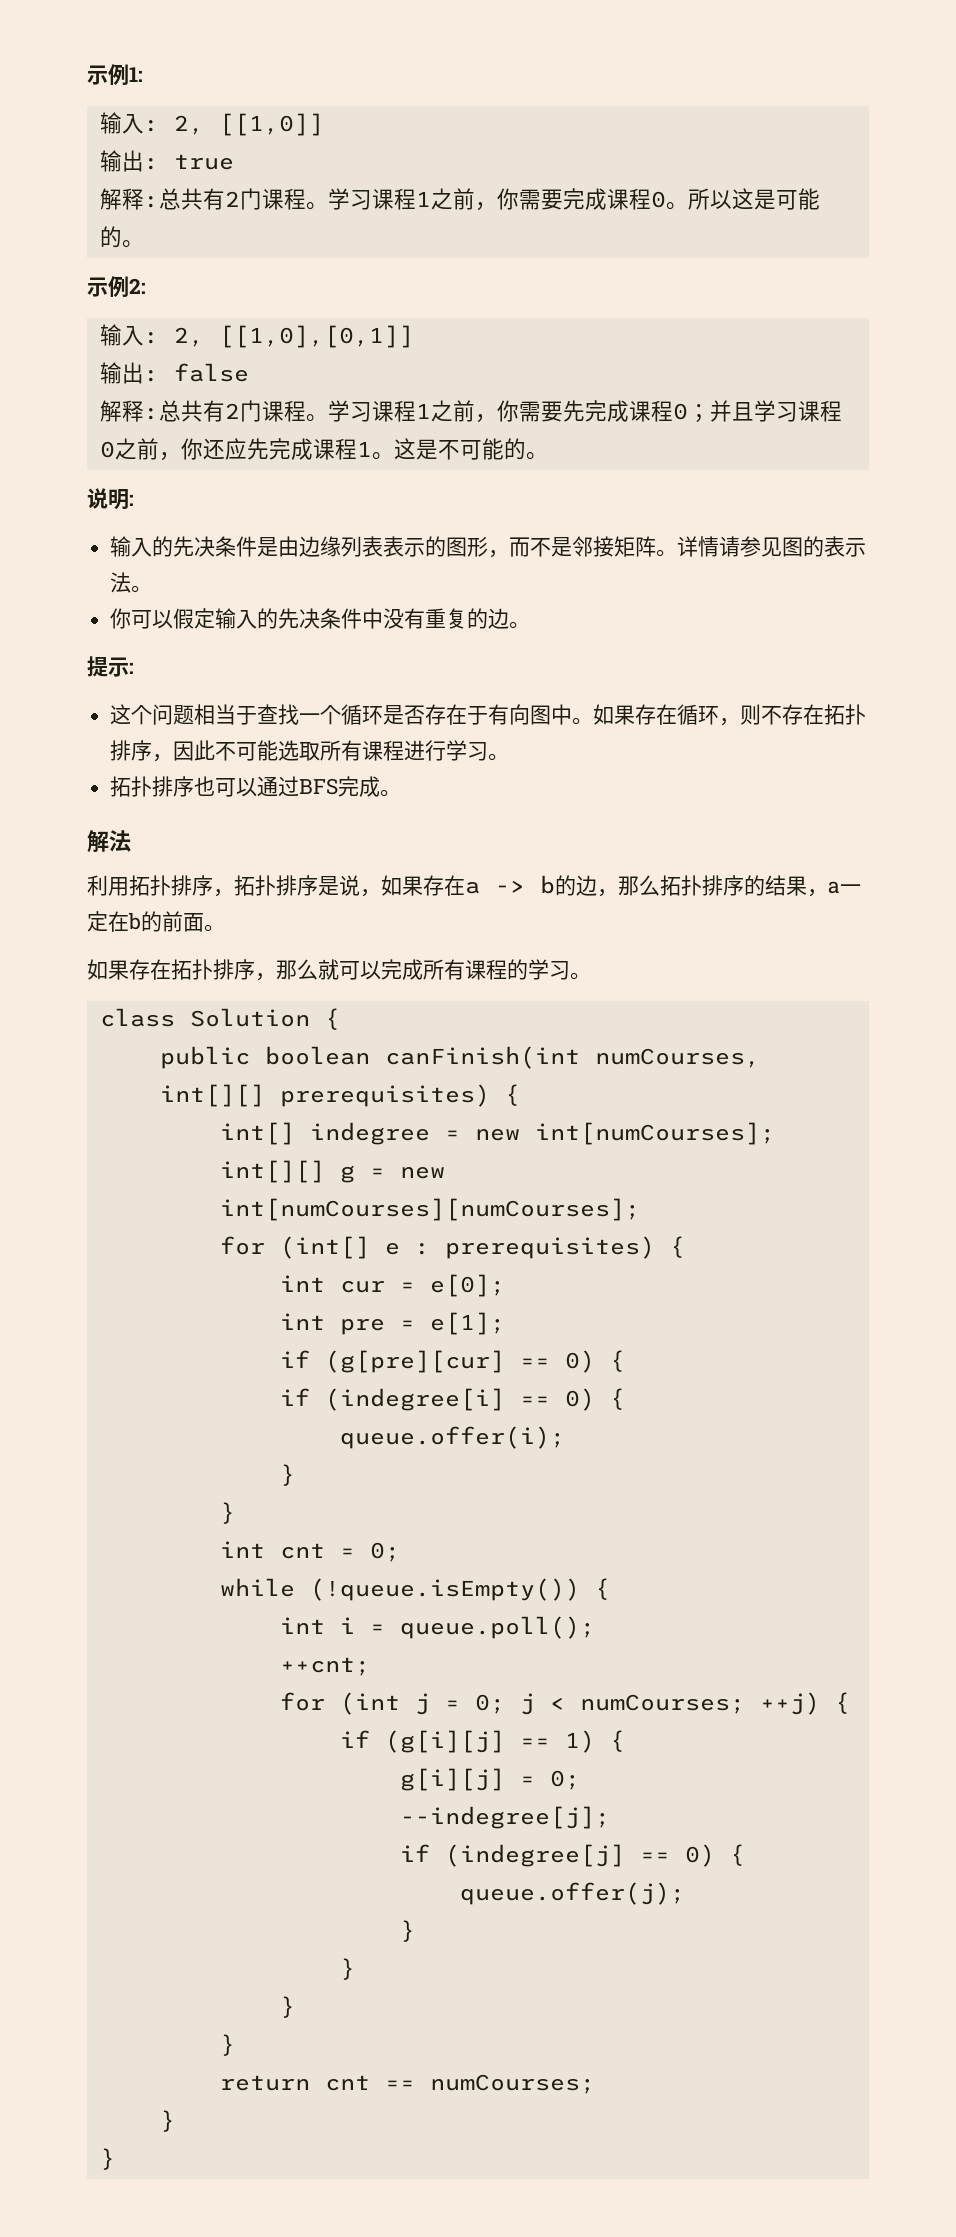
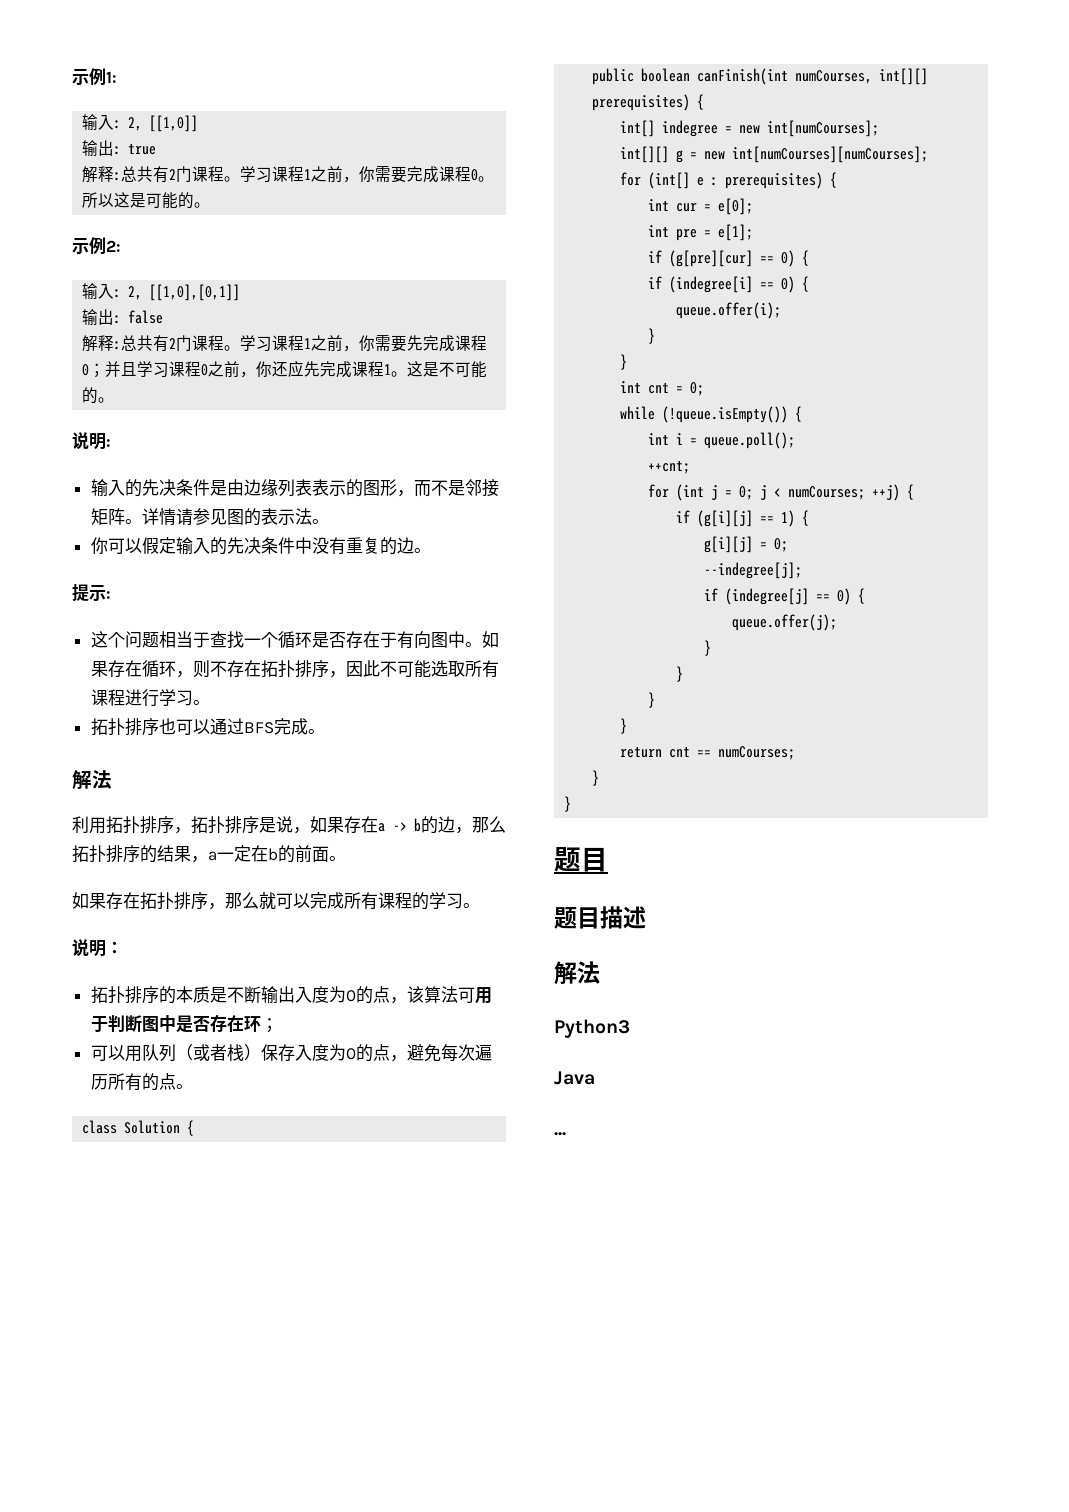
(591, 976) none -> [72,939,123,957] [90,986,492,1004] [90,1014,278,1033] [90,1044,492,1062] [90,1073,193,1091] // 说明： // 拓扑排序的本质是不断输出入度为0的点，该算法可用于判断图中是否存在环； // 可以用队列（或者栈）保存入度为0的点，避免每次遍历所有的点。
(115, 2159) none -> [554,847,608,872] [554,906,646,929] [554,961,600,985] [554,1019,630,1038] [554,1071,595,1085] [554,1132,566,1136] // 题目 // 题目描述 // 解法 // Python3 // Java // ...

